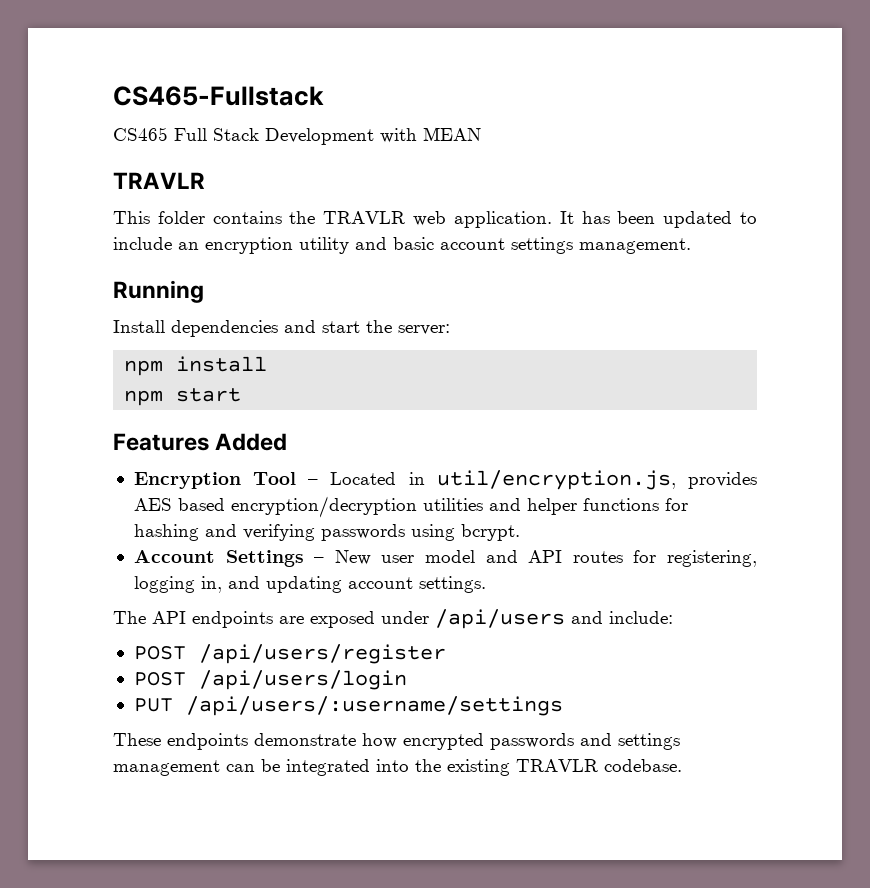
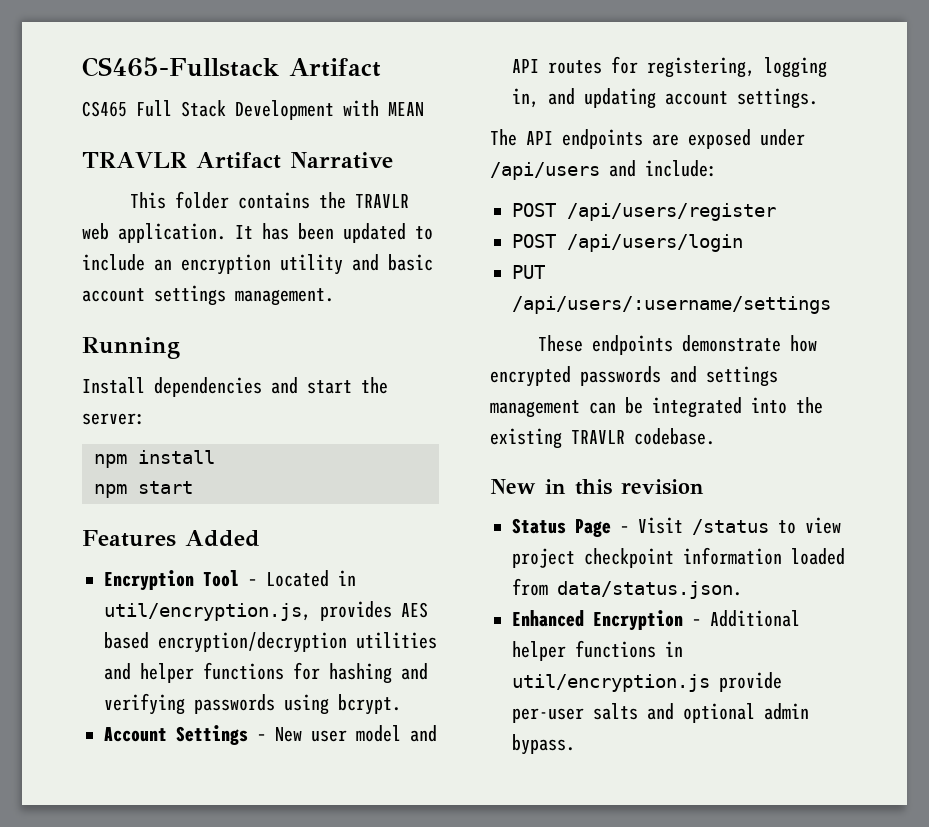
(324, 96) none -> [289,58,381,77] Artifact
(205, 180) none -> [195,152,393,169] Artifact Narrative
(682, 765) none -> [490,479,704,495] [512,517,841,537] [512,547,845,568] [512,578,742,599] [512,610,800,631] [512,640,683,661] [512,672,782,692] [512,703,809,723] [512,734,575,755] // New in this revision // Status Page – Visit /status to view project checkpoint information loaded from data/status.json. // Enhanced Encryption – Additional helper functions in util/encryption.js provide per-user salts and optional admin bypass.

